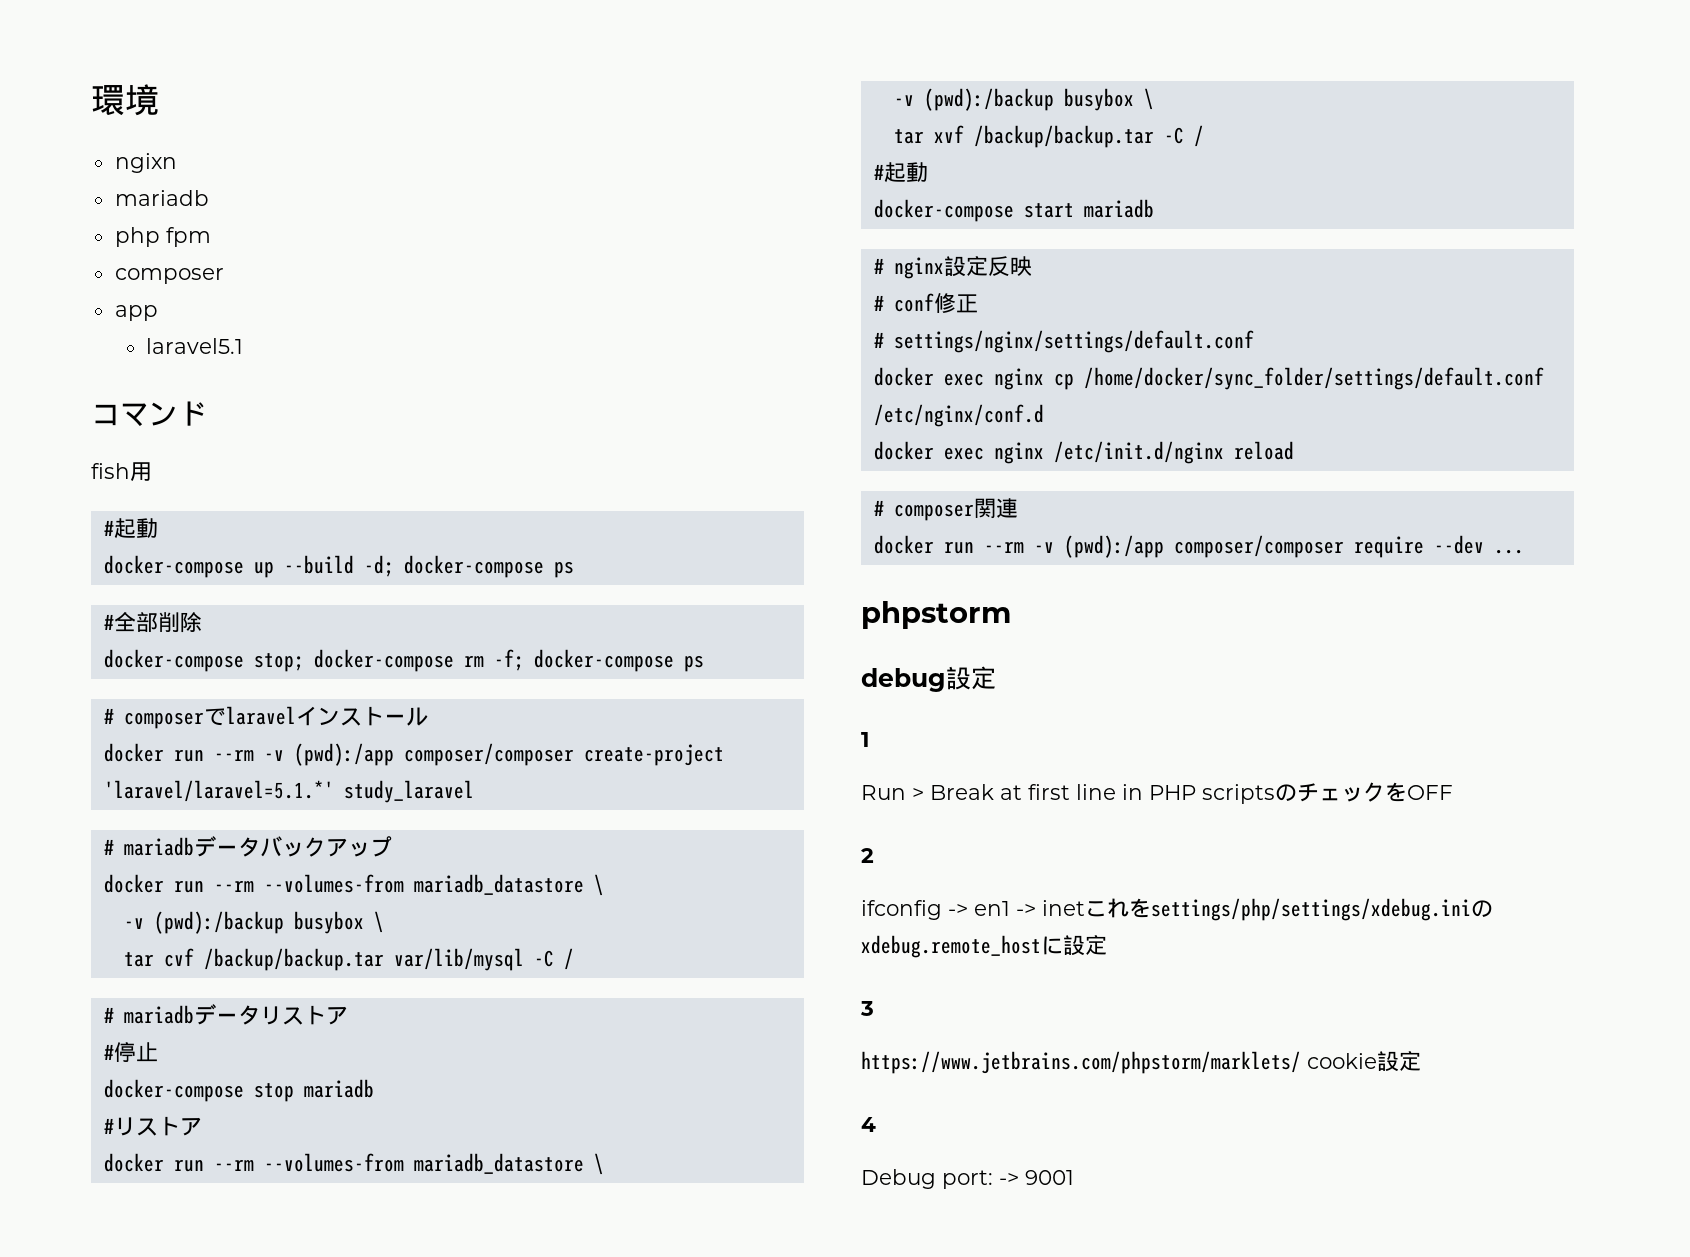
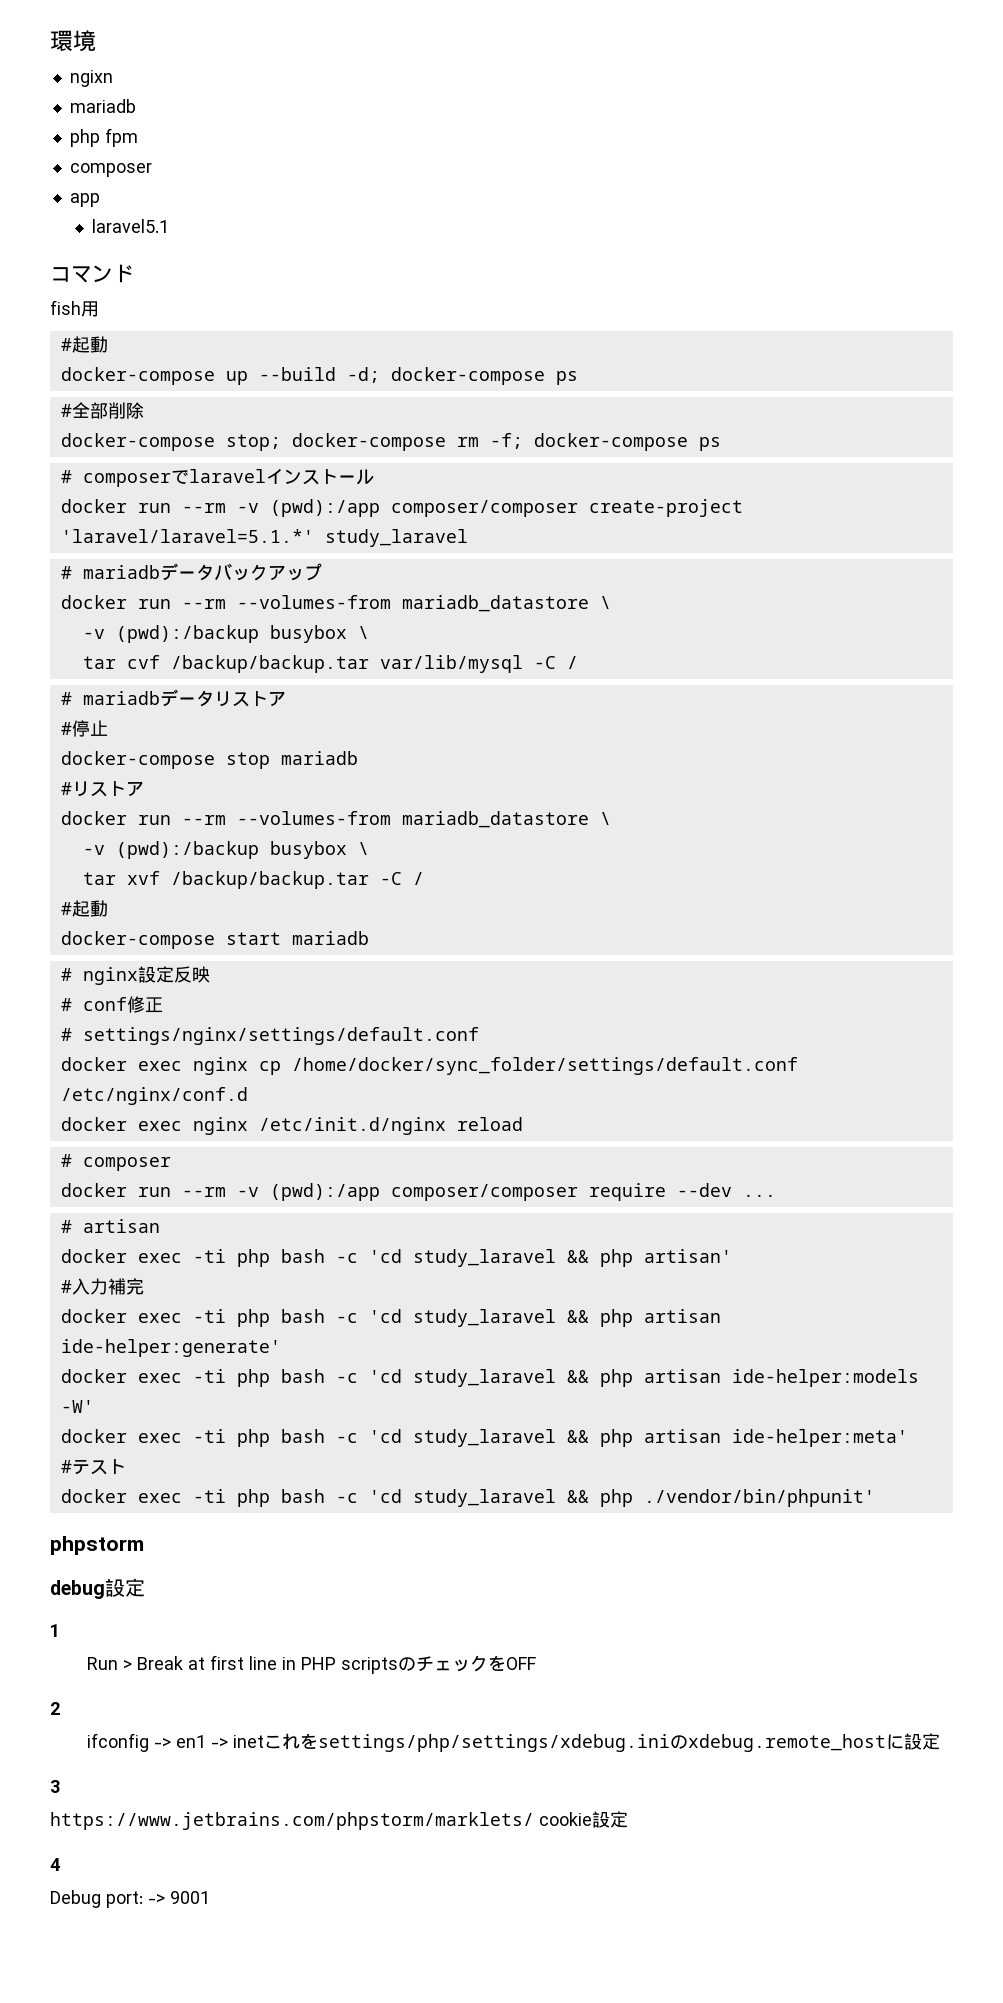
[973,498,1018,519] 関連 -> (171, 1164) none
(1524, 551) none -> [60,1219,160,1233] [60,1249,732,1267] [60,1278,144,1295] [60,1309,721,1327] [60,1339,281,1357] [60,1369,919,1387] [60,1400,94,1413] [60,1429,908,1447] [60,1459,126,1475] [60,1489,875,1507] // # artisan // docker exec -ti php bash -c 'cd study_laravel && php artisan' // #入力補完 // docker exec -ti php bash -c 'cd study_laravel && php artisan ide-helper:generate' // docker exec -ti php bash -c 'cd study_laravel && php artisan ide-helper:models -W' // docker exec -ti php bash -c 'cd study_laravel && php artisan ide-helper:meta' // #テスト // docker exec -ti php bash -c 'cd study_laravel && php ./vendor/bin/phpunit'

